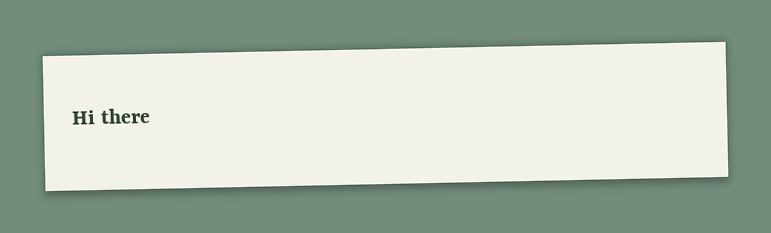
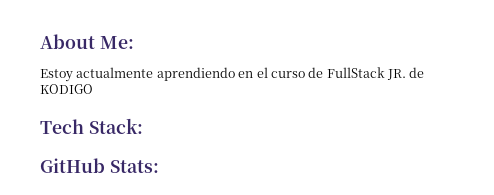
[71,107,152,125] Hi there -> [40,34,134,49] [40,67,425,82] [40,84,93,94] [40,118,143,134] [40,158,159,173] About Me: // Estoy actualmente aprendiendo en el curso de FullStack JR. de KODIGO // Tech Stack: // GitHub Stats:

